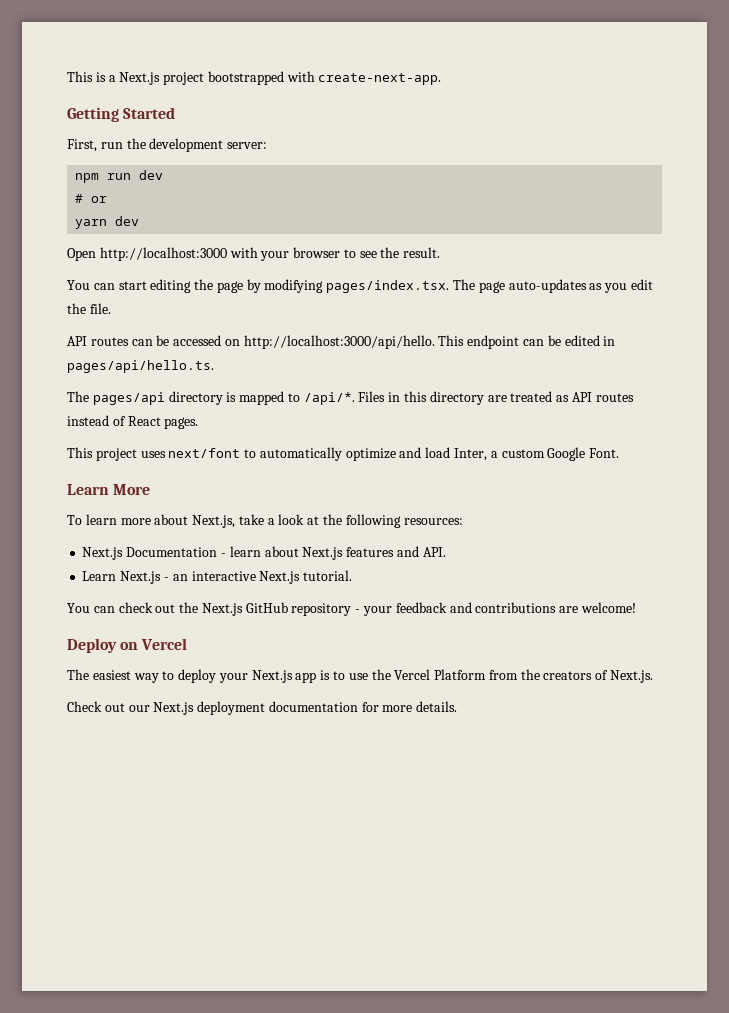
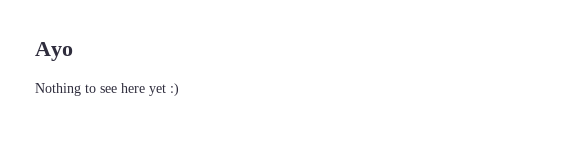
[67,71,442,85] [67,107,176,122] [67,138,268,152] [75,170,164,183] [75,194,108,203] [75,216,140,229] [67,247,441,261] [67,279,653,293] [67,303,111,314] [67,335,616,349] [67,360,214,373] [67,391,634,405] [67,415,199,429] [67,447,620,461] [67,484,151,495] [67,514,463,528] [82,546,446,560] [82,570,353,584] [67,602,636,616] [67,638,188,653] [67,669,654,683] [67,701,458,715] This is a Next.js project bootstrapped with create-next-app. // Getting Started // First, run the development server: // npm run dev // # or // yarn dev // Open http://localhost:3000 with your browser to see the result. // You can start editing the page by modifying pages/index.tsx. The page auto-updates as you edit the file. // API routes can be accessed on http://localhost:3000/api/hello. This endpoint can be edited in pages/api/hello.ts. // The pages/api directory is mapped to /api/*. Files in this directory are treated as API routes instead of React pages. // This project uses next/font to automatically optimize and load Inter, a custom Google Font. // Learn More // To learn more about Next.js, take a look at the following resources: // Next.js Documentation - learn about Next.js features and API. // Learn Next.js - an interactive Next.js tutorial. // You can check out the Next.js GitHub repository - your feedback and contributions are welcome! // Deploy on Vercel // The easiest way to deploy your Next.js app is to use the Vercel Platform from the creators of Next.js. // Check out our Next.js deployment documentation for more details. -> [35,42,73,61] [35,83,179,96] Ayo // Nothing to see here yet :)

